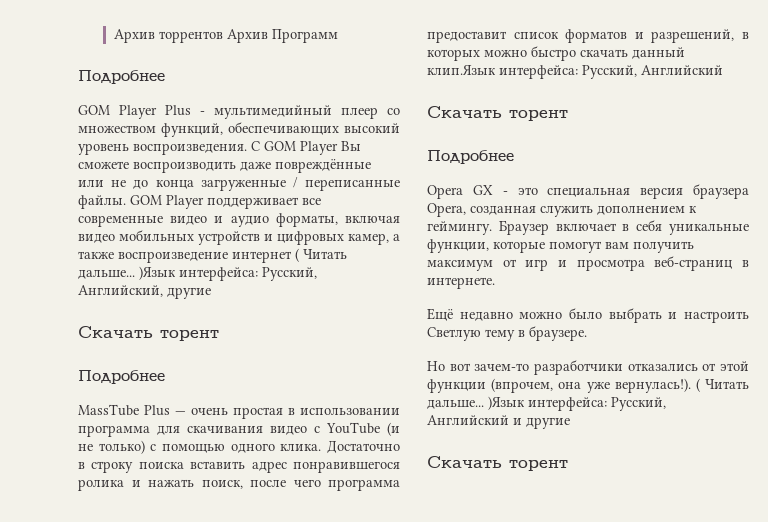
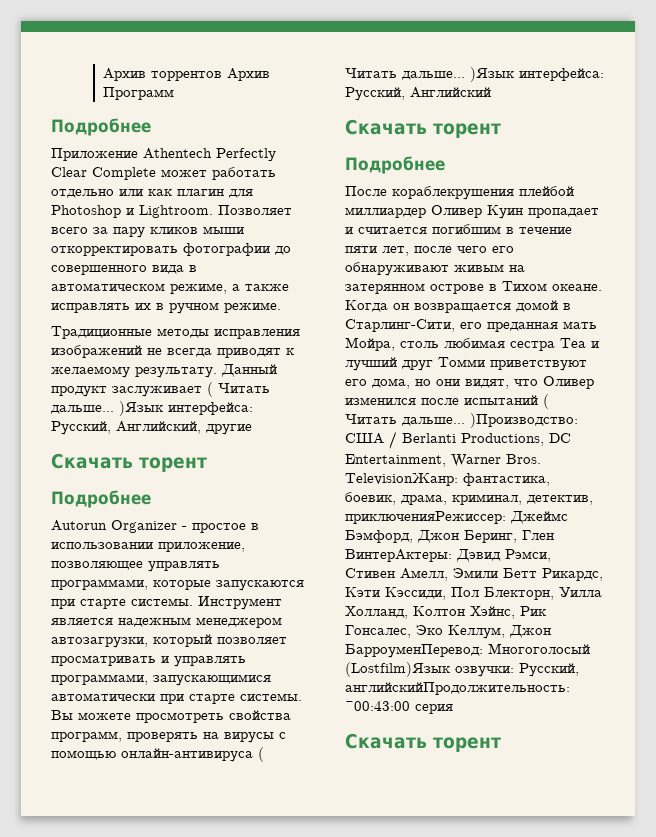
[78,105,400,119] [78,122,400,137] [78,141,361,155] [78,159,371,173] [78,177,400,191] [78,195,321,209] [78,213,400,227] [78,230,400,245] [78,251,292,263] GOM Player Plus - мультимедийный плеер со множеством функций, обеспечивающих высокий уровень воспроизведения. С GOM Player Вы сможете воспроизводить даже повреждённые или не до конца загруженные / переписанные файлы. GOM Player поддерживает все современные видео и аудио форматы, включая видео мобильных устройств и цифровых камер, а также воспроизведение интернет -> [51,148,276,161] [51,167,276,180] [51,189,253,198] [51,205,292,218] [51,226,244,238] [51,243,291,256] [51,265,197,275] [51,283,289,294] [51,302,281,314] [51,326,300,339] [51,345,295,358] [51,364,277,378] [51,386,202,397] Приложение Athentech Perfectly Clear Complete может работать отдельно или как плагин для Photoshop и Lightroom. Позволяет всего за пару кликов мыши откорректировать фотографии до совершенного вида в автоматическом режиме, а также исправлять их в ручном режиме. // Традиционные методы исправления изображений не всегда приводят к желаемому результату. Данный продукт заслуживает
[78,404,400,419] [78,422,400,437] [78,440,400,454] [78,461,400,473] [78,479,400,491] [427,29,749,43] [427,46,685,61] [427,65,496,75] MassTube Plus — очень простая в использовании программа для скачивания видео с YouTube (и не только) с помощью одного клика. Достаточно в строку поиска вставить адрес понравившегося ролика и нажать поиск, после чего программа предоставит список форматов и разрешений, в которых можно быстро скачать данный клип.Язык -> [51,520,259,533] [51,542,245,552] [51,561,220,572] [51,579,304,591] [51,596,282,610] [51,617,282,628] [51,634,287,648] [51,655,246,667] [51,674,271,686] [51,693,302,704] [51,710,291,723] [51,731,286,743] [51,747,264,762] [345,67,515,82] Autorun Organizer - простое в использовании приложение, позволяющее управлять программами, которые запускаются при старте системы. Инструмент является надежным менеджером автозагрузки, который позволяет просматривать и управлять программами, запускающимися автоматически при старте системы. Вы можете просмотреть свойства программ, проверять на вирусы с помощью онлайн-антивируса ( Читать дальше... )Язык
[427,184,749,199] [427,203,697,217] [427,220,749,235] [427,239,694,253] [427,256,749,271] [427,277,495,289] [427,308,749,323] [427,326,587,341] [427,360,749,375] [427,378,749,393] [427,396,666,411] [427,415,570,429] Opera GX - это специальная версия браузера Opera, созданная служить дополнением к геймингу. Браузер включает в себя уникальные функции, которые помогут вам получить максимум от игр и просмотра веб-страниц в интернете. // Ещё недавно можно было выбрать и настроить Светлую тему в браузере. // Но вот зачем-то разработчики отказались от этой функции (впрочем, она уже вернулась!). ( Читать дальше... )Язык интерфейса: Русский, Английский и другие -> [345,186,574,200] [345,205,599,219] [345,224,572,234] [345,246,514,256] [345,262,525,276] [345,281,602,294] [345,300,571,313] [345,319,597,332] [345,337,599,351] [345,357,587,371] [345,376,594,389] [345,394,549,409] [345,413,578,428] [345,431,571,449] [345,454,541,467] [345,473,550,486] [345,492,593,505] [345,511,568,524] [345,530,554,543] [345,549,551,562] [345,568,603,581] [345,587,602,600] [345,606,547,619] [345,625,551,639] [345,643,590,658] [345,662,579,677] [345,682,570,695] [345,701,453,714] После кораблекрушения плейбой миллиардер Оливер Куин пропадает и считается погибшим в течение пяти лет, после чего его обнаруживают живым на затерянном острове в Тихом океане. Когда он возвращается домой в Старлинг-Сити, его преданная мать Мойра, столь любимая сестра Теа и лучший друг Томми приветствуют его дома, но они видят, что Оливер изменился после испытаний ( Читать дальше... )Производство: США / Berlanti Productions, DC Entertainment, Warner Bros. TelevisionЖанр: фантастика, боевик, драма, криминал, детектив, приключенияРежиссер: Джеймс Бэмфорд, Джон Беринг, Глен ВинтерАктеры: Дэвид Рэмси, Стивен Амелл, Эмили Бетт Рикардс, Кэти Кэссиди, Пол Блекторн, Уилла Холланд, Колтон Хэйнс, Рик Гонсалес, Эко Келлум, Джон БарроуменПеревод: Многоголосый (Lostfilm)Язык озвучки: Русский, английскийПродолжительность: ~00:43:00 серия

